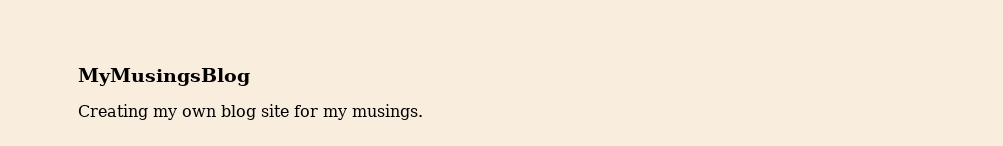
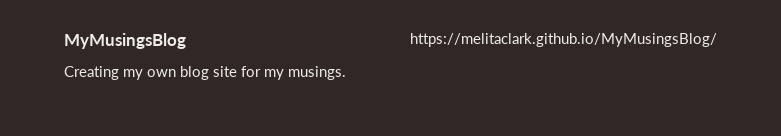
(423, 112) none -> [410,33,717,47] https://melitaclark.github.io/MyMusingsBlog/

